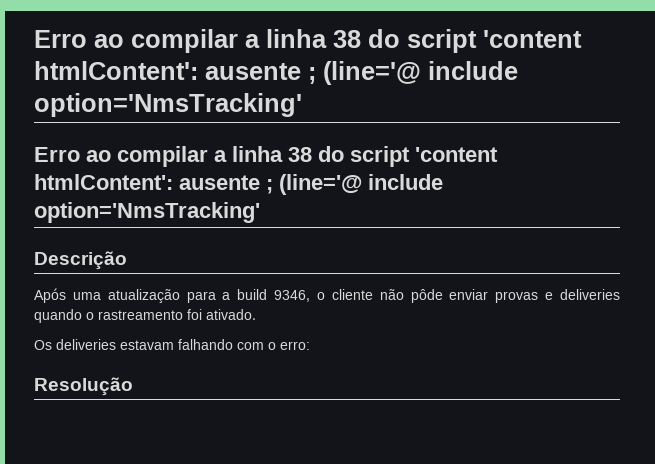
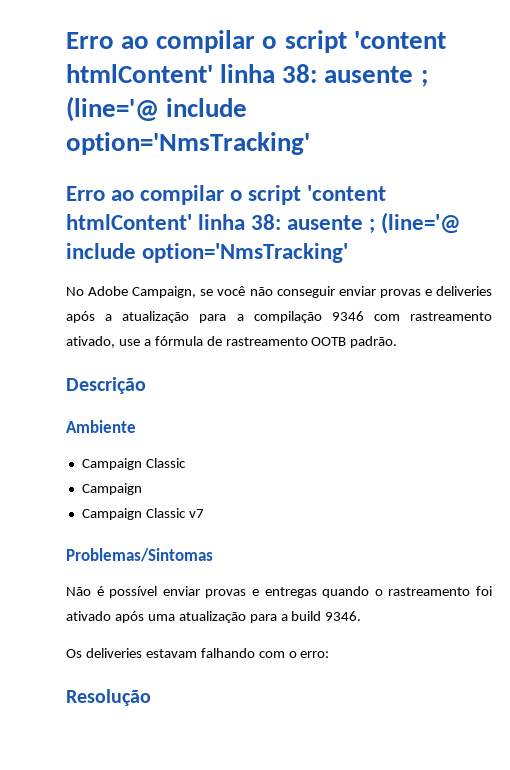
[34,29,582,53] [34,61,198,80] Erro ao compilar a linha 38 do script 'content htmlContent': -> [66,30,446,53] [66,64,318,83] Erro ao compilar o script 'content htmlContent' linha 38:
[214,146,498,167] [34,174,443,195] [34,202,260,223] [34,251,127,270] [34,288,66,303] a linha 38 do script 'content htmlContent': ausente ; (line='@ include option='NmsTracking' // Descrição // Após -> [230,185,387,205] [66,212,462,234] [66,243,349,263] [66,286,493,298] [66,311,492,323] [66,336,398,348] [66,377,146,394] [66,420,136,433] [81,458,186,470] [81,483,142,495] [81,508,204,520] [66,548,213,562] [66,586,493,598] [66,611,144,623] o script 'content htmlContent' linha 38: ausente ; (line='@ include option='NmsTracking' // No Adobe Campaign, se você não conseguir enviar provas e deliveries após a atualização para a compilação 9346 com rastreamento ativado, use a fórmula de rastreamento OOTB padrão. // Descrição // Ambiente // Campaign Classic // Campaign // Campaign Classic v7 // Problemas/Sintomas // Não é possível enviar provas e entregas quando o rastreamento foi ativado após
[274,289,620,303] [34,309,256,323] 9346, o cliente não pôde enviar provas e deliveries quando o rastreamento foi ativado. -> [325,611,362,621] 9346.

